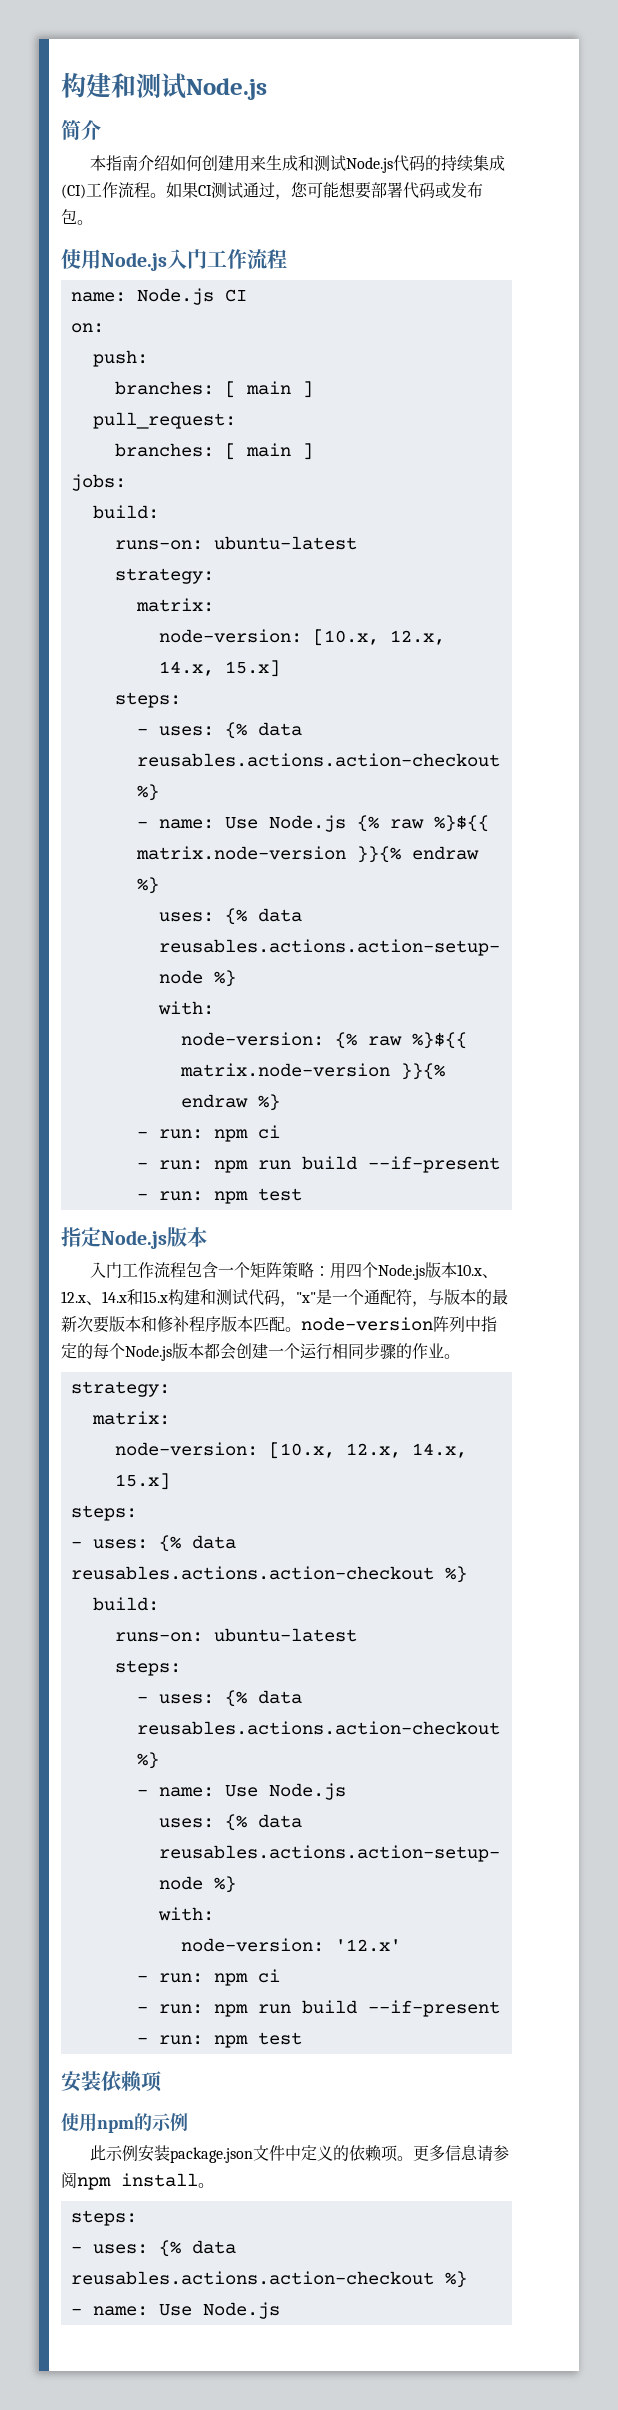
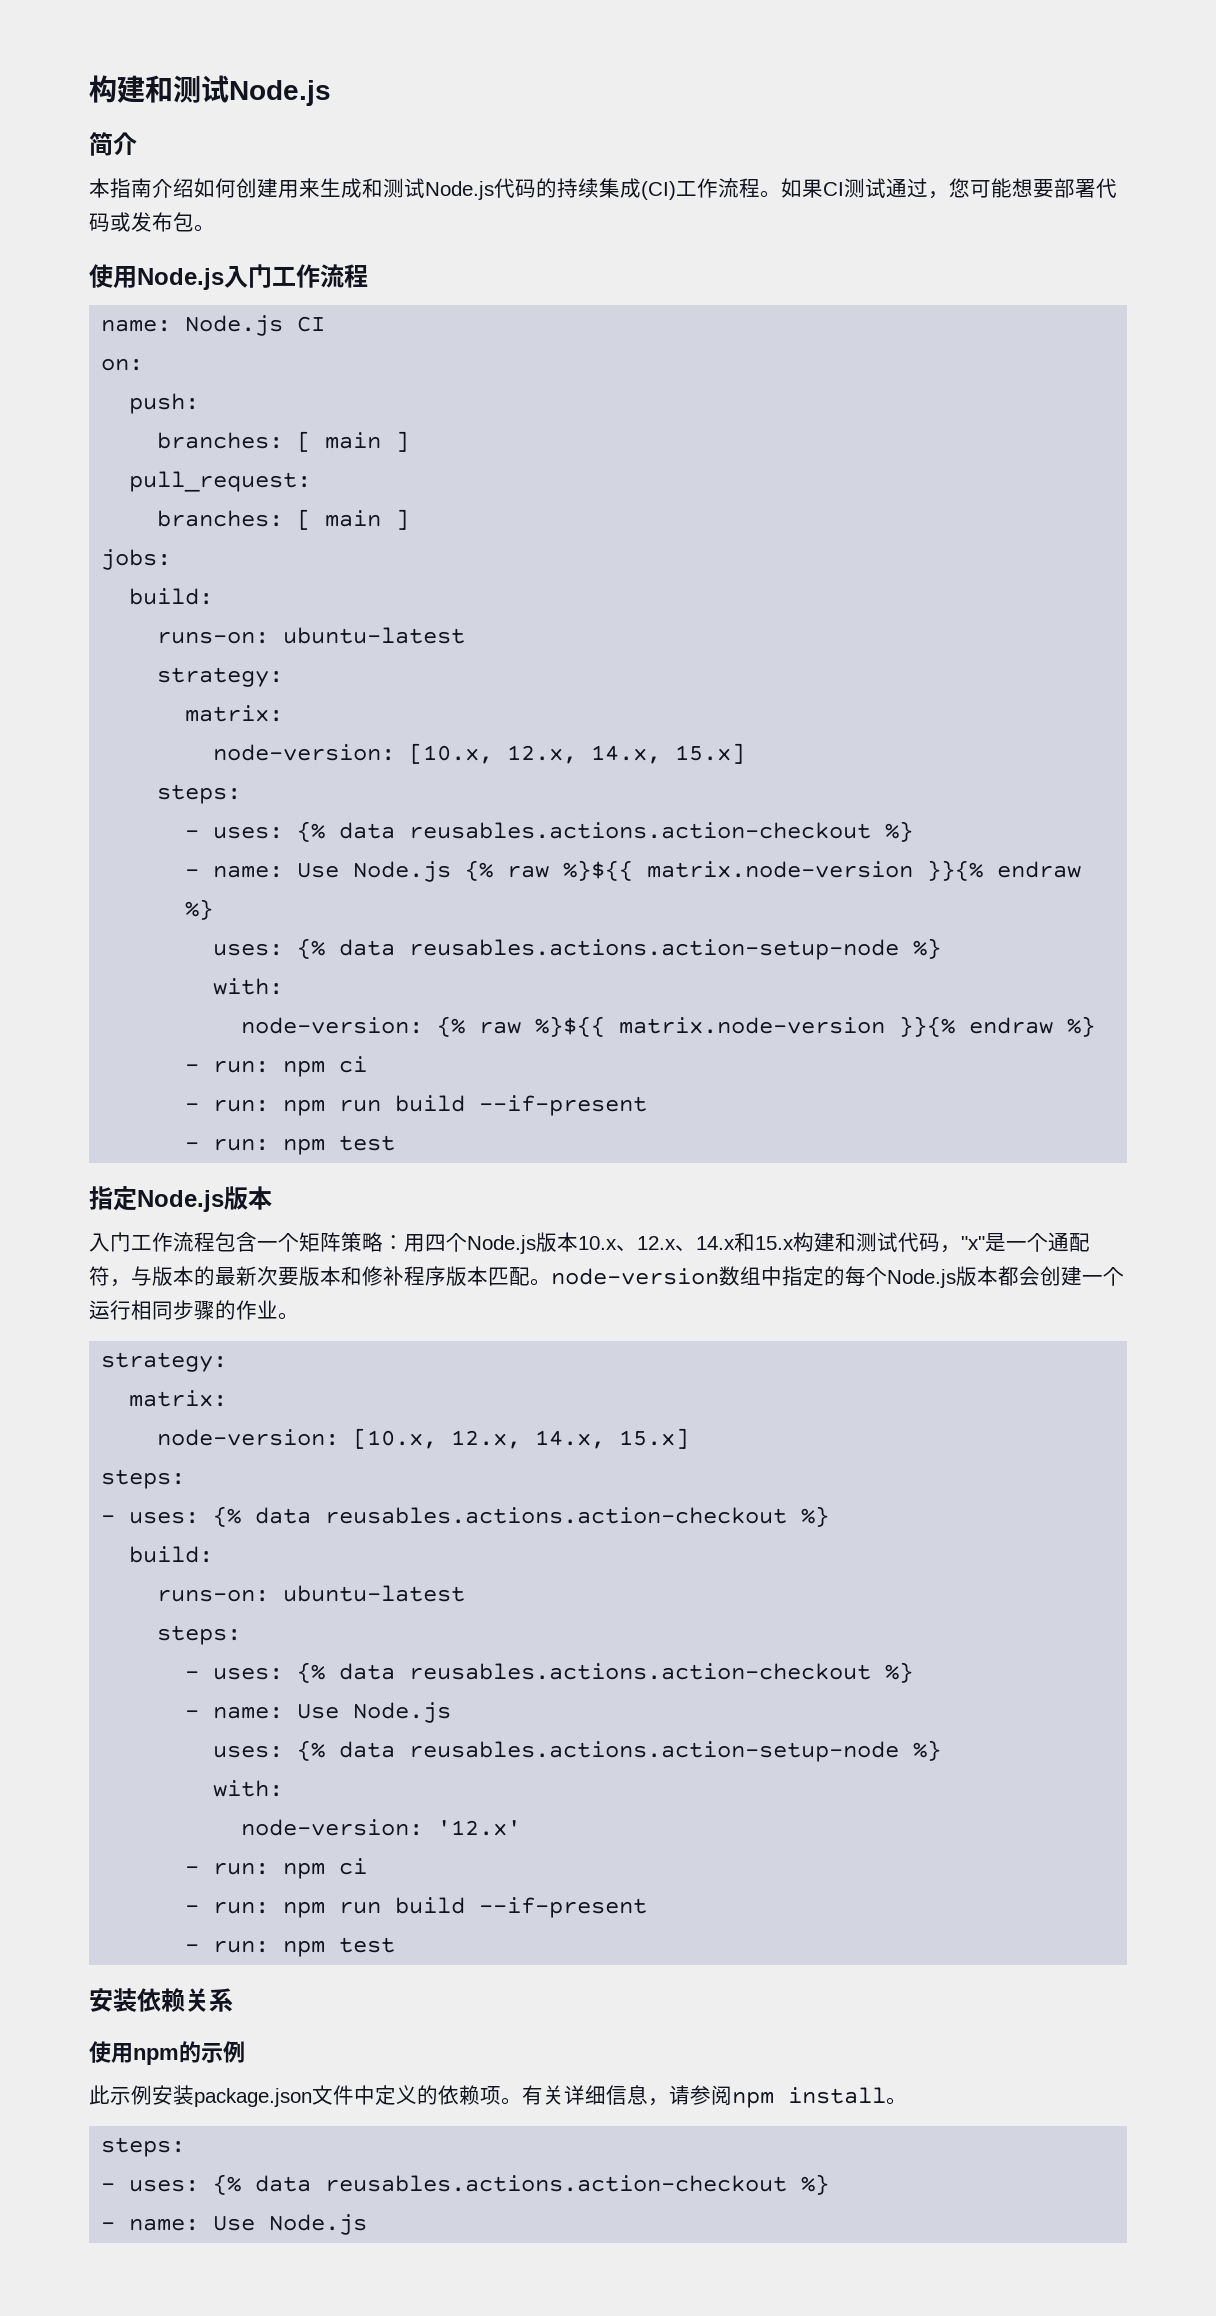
[433,1316,465,1332] 阵列 -> [719,1266,761,1286] 数组
[141,2071,162,2092] 项 -> [185,1988,233,2012] 关系
[413,2145,479,2161] 更多信息 -> [522,2085,669,2106] 有关详细信息，

